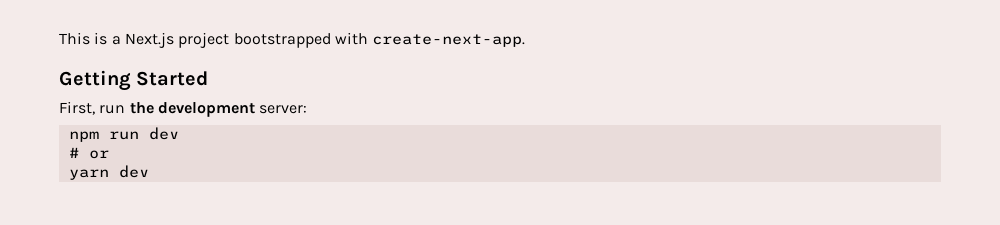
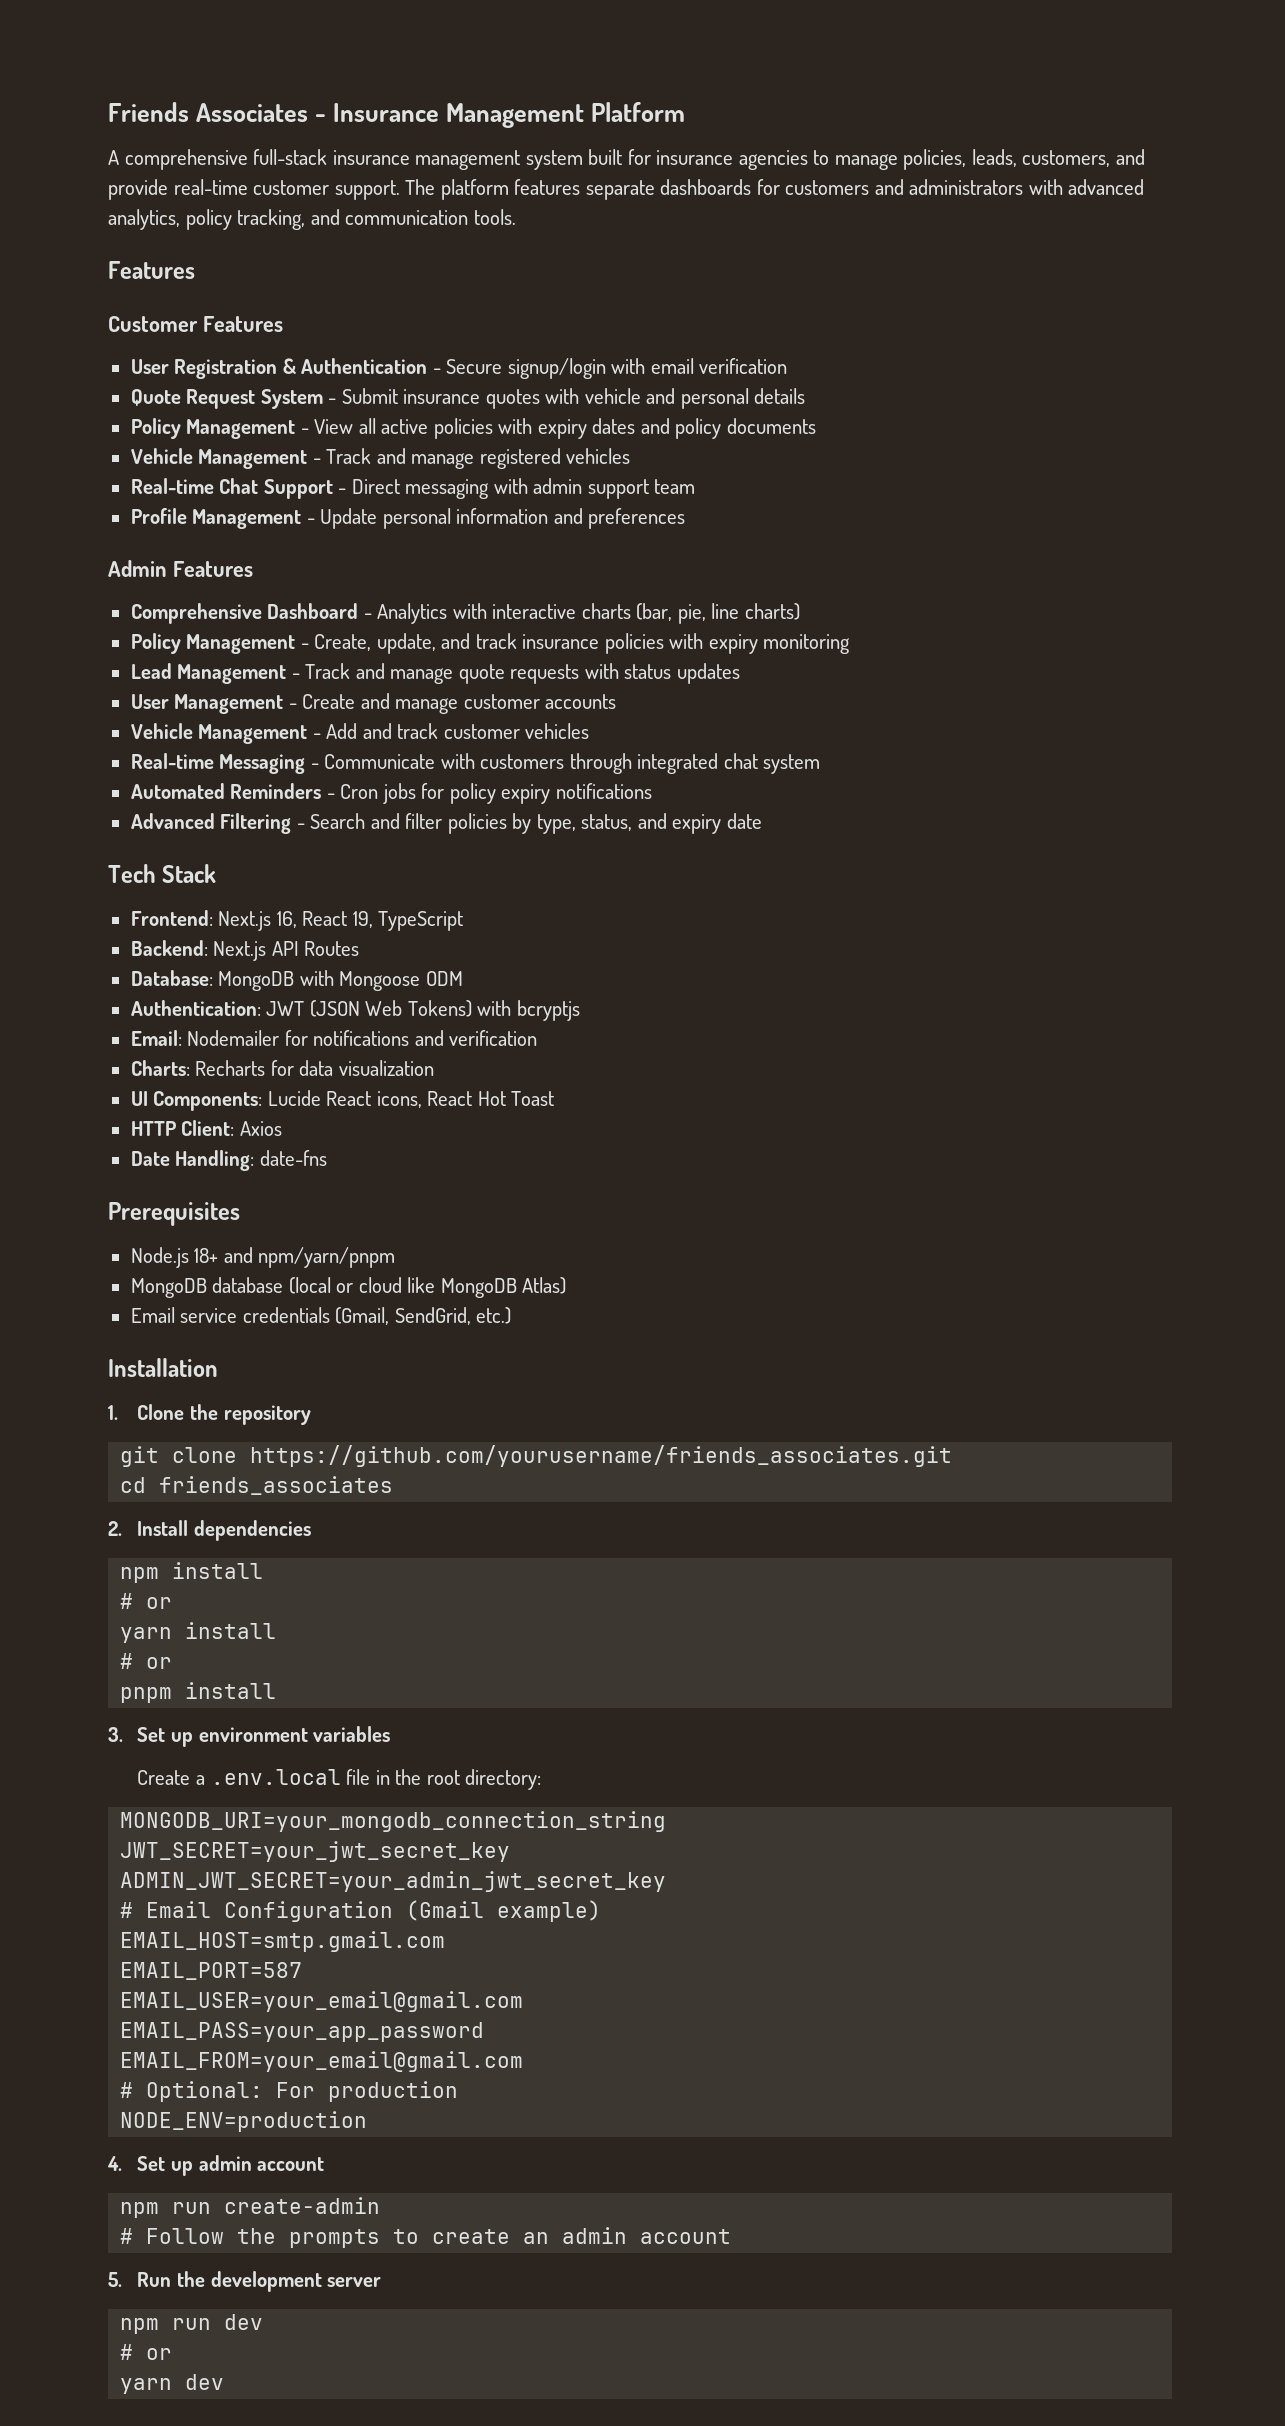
[59,32,526,48] [59,70,209,91] [59,101,126,115] This is a Next.js project bootstrapped with create-next-app. // Getting Started // First, run -> [108,102,686,128] [108,149,1146,170] [108,179,1145,200] [108,209,516,230] [108,261,195,279] [108,316,283,332] [130,358,788,379] [130,388,806,409] [130,418,816,439] [130,448,631,469] [130,478,696,499] [130,508,686,529] [108,560,253,577] [130,603,800,624] [130,633,851,654] [130,663,740,684] [130,693,617,714] [130,723,590,744] [130,753,821,774] [130,783,652,804] [130,813,762,834] [108,864,217,883] [130,910,464,931] [130,940,360,961] [130,970,463,991] [130,1000,580,1021] [130,1030,538,1046] [130,1060,434,1076] [130,1090,555,1111] [130,1120,282,1136] [130,1150,327,1171] [108,1202,240,1226] [130,1247,396,1268] [130,1277,567,1298] [130,1307,512,1325] [108,1358,218,1377] [108,1404,311,1425] [120,1445,953,1467] [120,1476,394,1495] [108,1520,312,1541] [120,1562,264,1583] [120,1593,173,1609] [120,1622,277,1643] [120,1653,173,1669] [120,1682,277,1703] [108,1726,391,1747] [137,1769,542,1790] [120,1811,667,1832] [120,1841,511,1862] [120,1871,667,1892] [120,1900,602,1922] [120,1931,446,1952] [120,1962,303,1980] [120,1991,524,2012] [120,2022,485,2042] [120,2051,524,2072] [120,2081,459,2102] [120,2111,368,2132] [107,2155,325,2176] [120,2197,381,2218] [120,2227,732,2248] [108,2272,172,2287] Friends Associates - Insurance Management Platform // A comprehensive full-stack insurance management system built for insurance agencies to manage policies, leads, customers, and provide real-time customer support. The platform features separate dashboards for customers and administrators with advanced analytics, policy tracking, and communication tools. // Features // Customer Features // User Registration & Authentication - Secure signup/login with email verification // Quote Request System - Submit insurance quotes with vehicle and personal details // Policy Management - View all active policies with expiry dates and policy documents // Vehicle Management - Track and manage registered vehicles // Real-time Chat Support - Direct messaging with admin support team // Profile Management - Update personal information and preferences // Admin Features // Comprehensive Dashboard - Analytics with interactive charts (bar, pie, line charts) // Policy Management - Create, update, and track insurance policies with expiry monitoring // Lead Management - Track and manage quote requests with status updates // User Management - Create and manage customer accounts // Vehicle Management - Add and track customer vehicles // Real-time Messaging - Communicate with customers through integrated chat system // Automated Reminders - Cron jobs for policy expiry notifications // Advanced Filtering - Search and filter policies by type, status, and expiry date // Tech Stack // Frontend: Next.js 16, React 19, TypeScript // Backend: Next.js API Routes // Database: MongoDB with Mongoose ODM // Authentication: JWT (JSON Web Tokens) with bcryptjs // Email: Nodemailer for notifications and verification // Charts: Recharts for data visualization // UI Components: Lucide React icons, React Hot Toast // HTTP Client: Axios // Date Handling: date-fns // Prerequisites // Node.js 18+ and npm/yarn/pnpm // MongoDB database (local or cloud like MongoDB Atlas) // Email service credentials (Gmail, SendGrid, etc.) // Installation // 1. Clone the repository // git clone https://github.com/yourusername/friends_associates.git // cd friends_associates // 2. Install dependencies // npm install // # or // yarn install // # or // pnpm install // 3. Set up environment variables // Create a .env.local file in the root directory: // MONGODB_URI=your_mongodb_connection_string // JWT_SECRET=your_jwt_secret_key // ADMIN_JWT_SECRET=your_admin_jwt_secret_key // # Email Configuration (Gmail example) // EMAIL_HOST=smtp.gmail.com // EMAIL_PORT=587 // EMAIL_USER=your_email@gmail.com // EMAIL_PASS=your_app_password // EMAIL_FROM=your_email@gmail.com // # Optional: For production // NODE_ENV=production // 4. Set up admin account // npm run create-admin // # Follow the prompts to create an admin account // 5. Run
[259,105,308,114] server: -> [327,2277,382,2287] server

